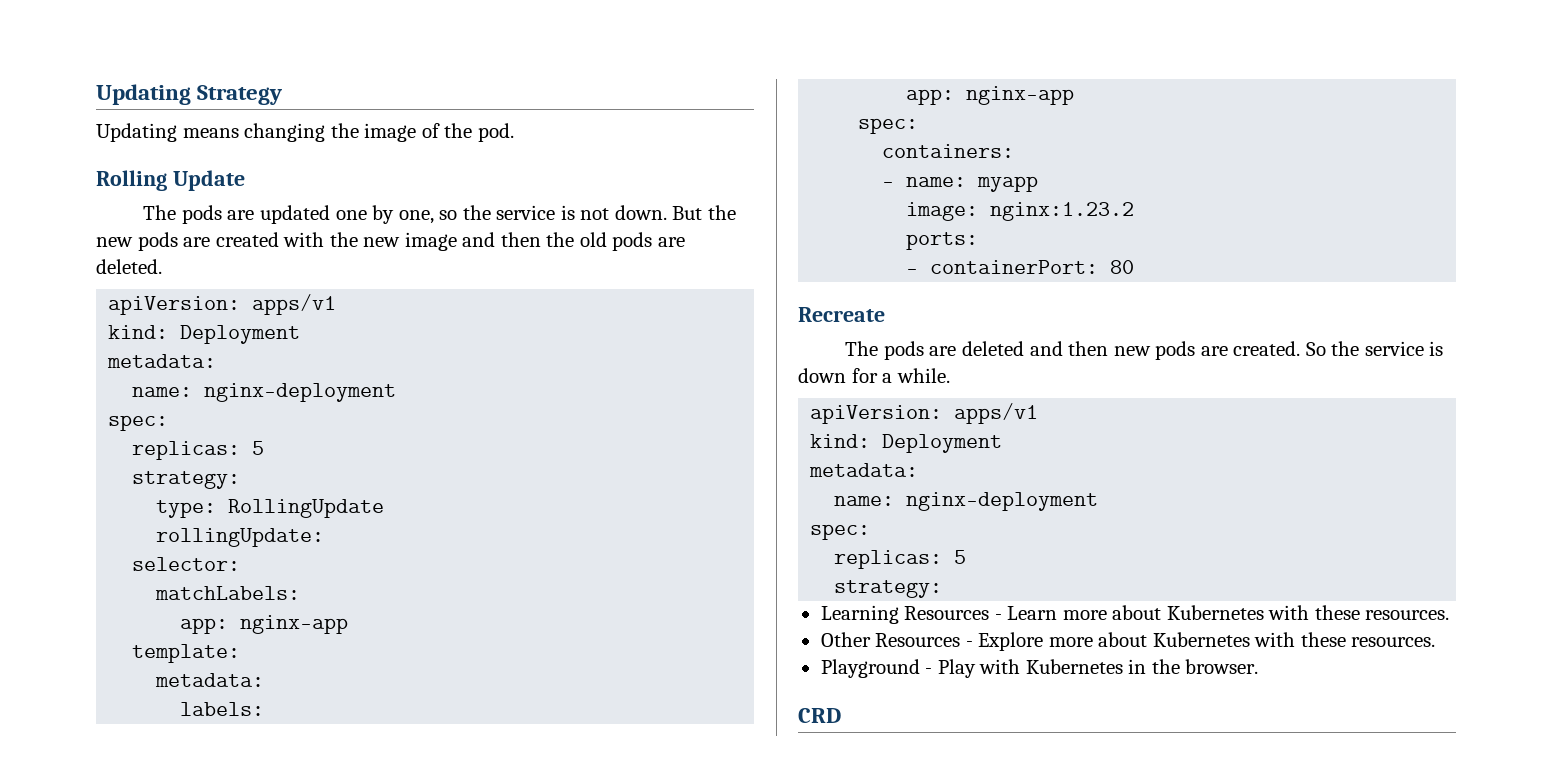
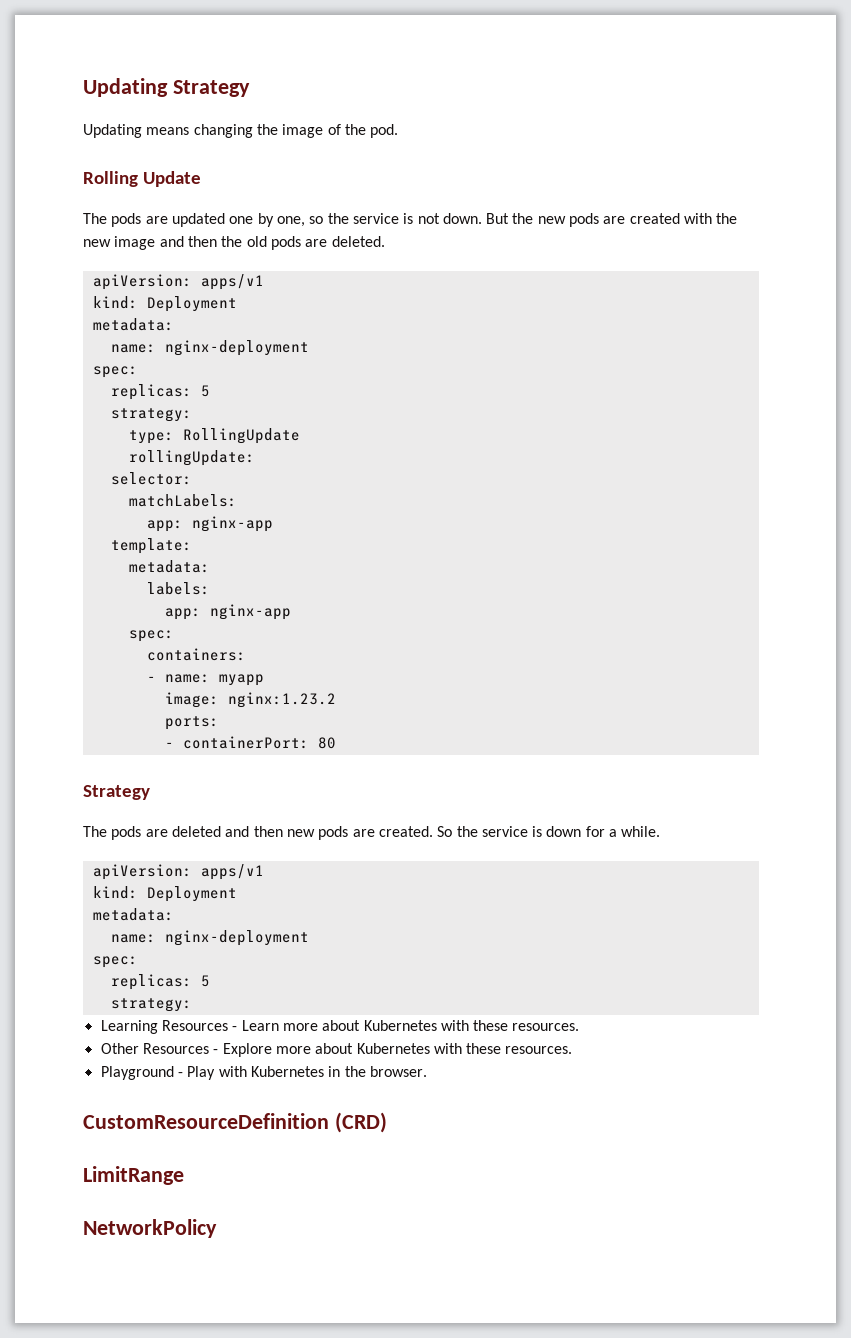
[798,307,885,322] Recreate -> [83,785,150,800] Strategy
[798,708,841,723] CRD -> [83,1112,387,1133] [83,1166,184,1185] [83,1219,217,1238] CustomResourceDefinition (CRD) // LimitRange // NetworkPolicy

